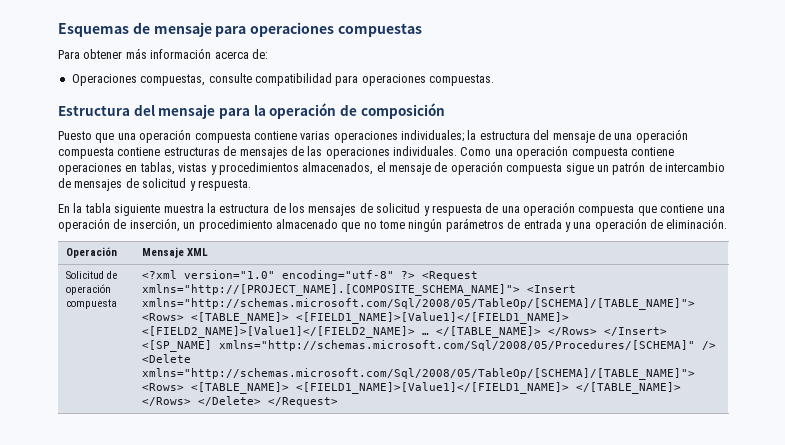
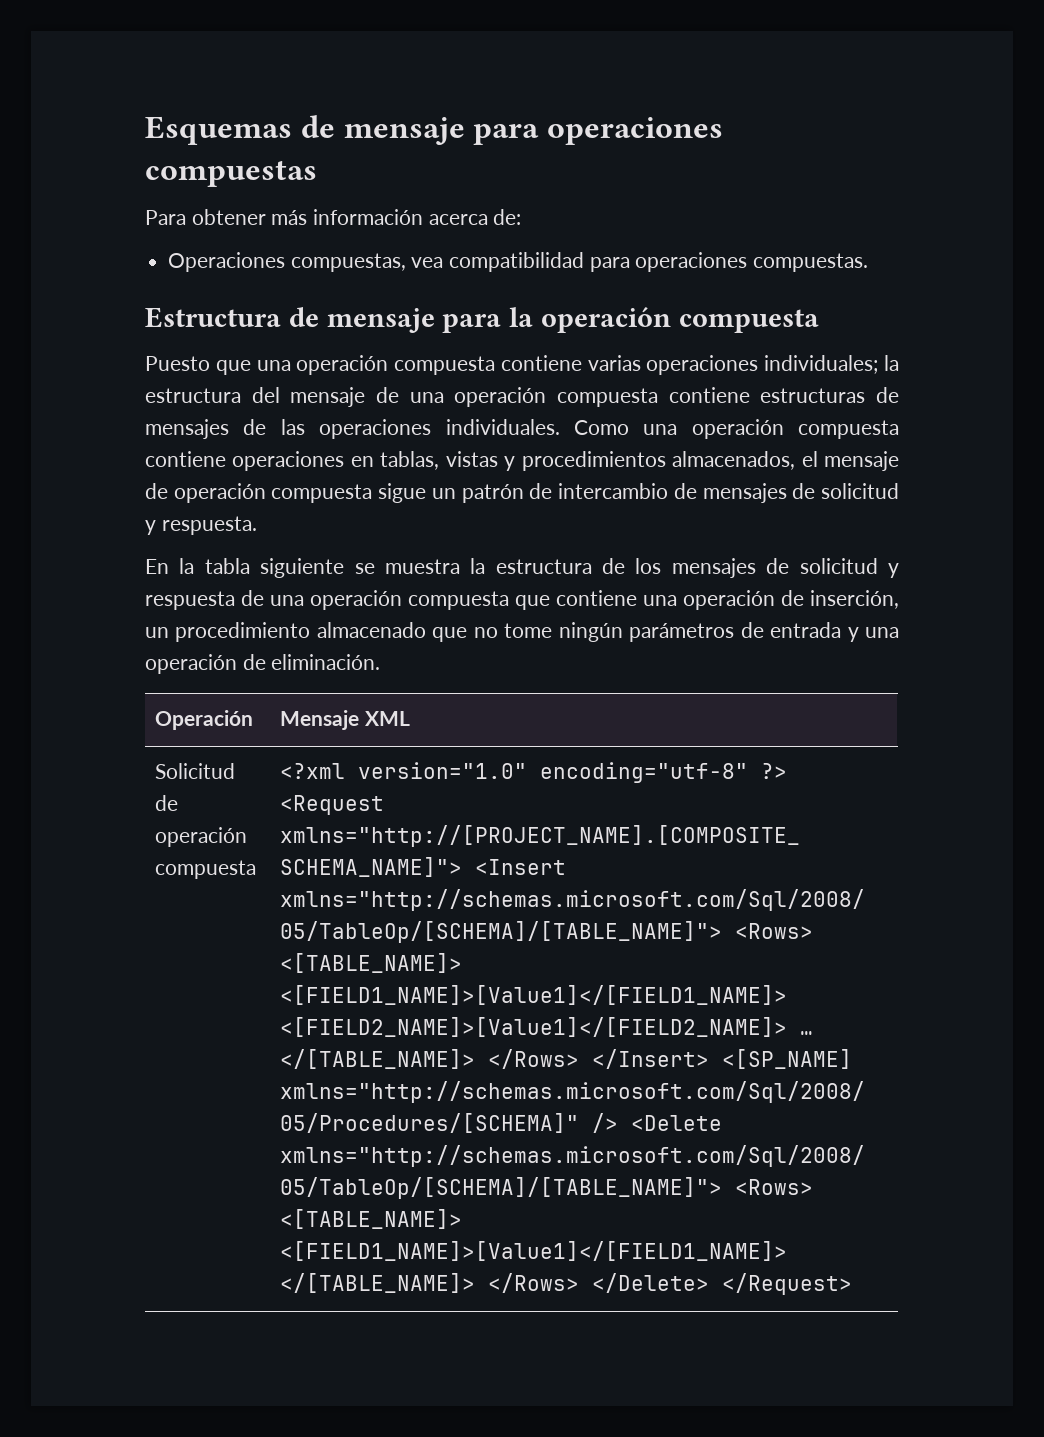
[208,73,252,83] consulte -> [411,257,444,268] vea
[133,104,155,116] del -> [288,307,319,327] de
[339,103,445,119] de composición -> [678,309,819,333] compuesta
(161, 210) none -> [354,563,375,574] se

